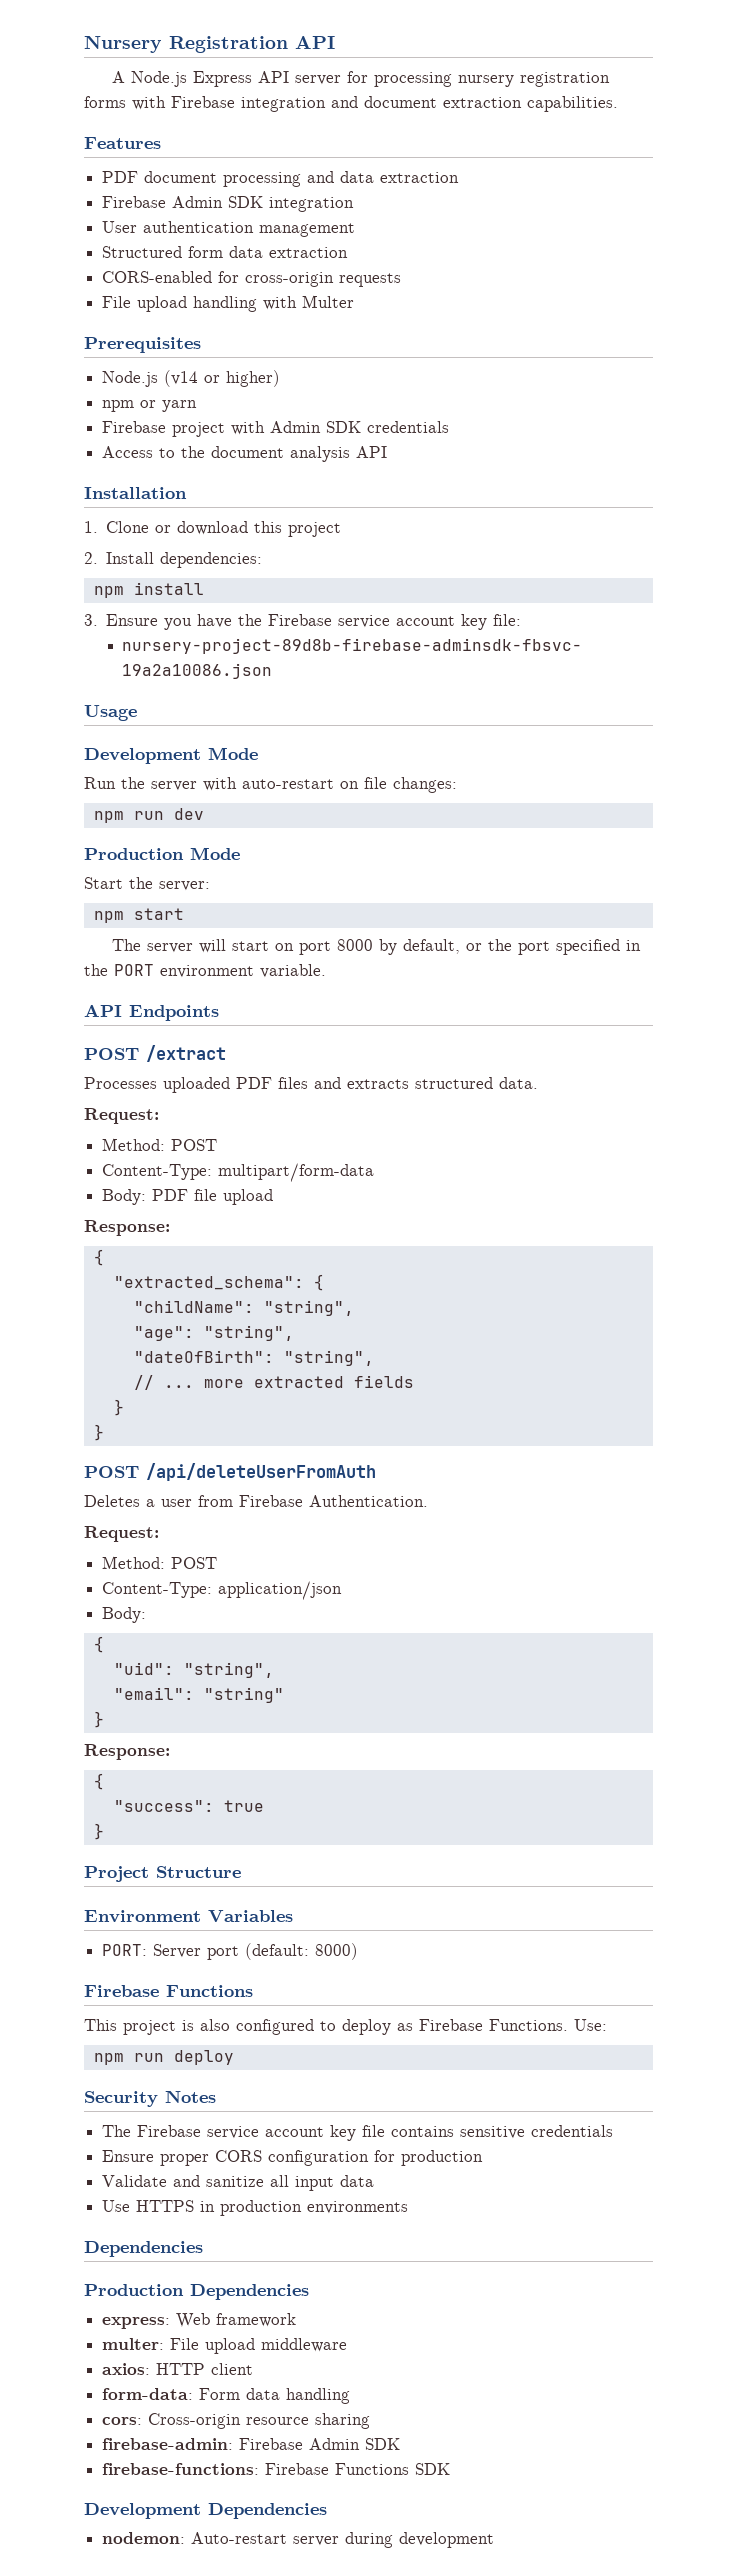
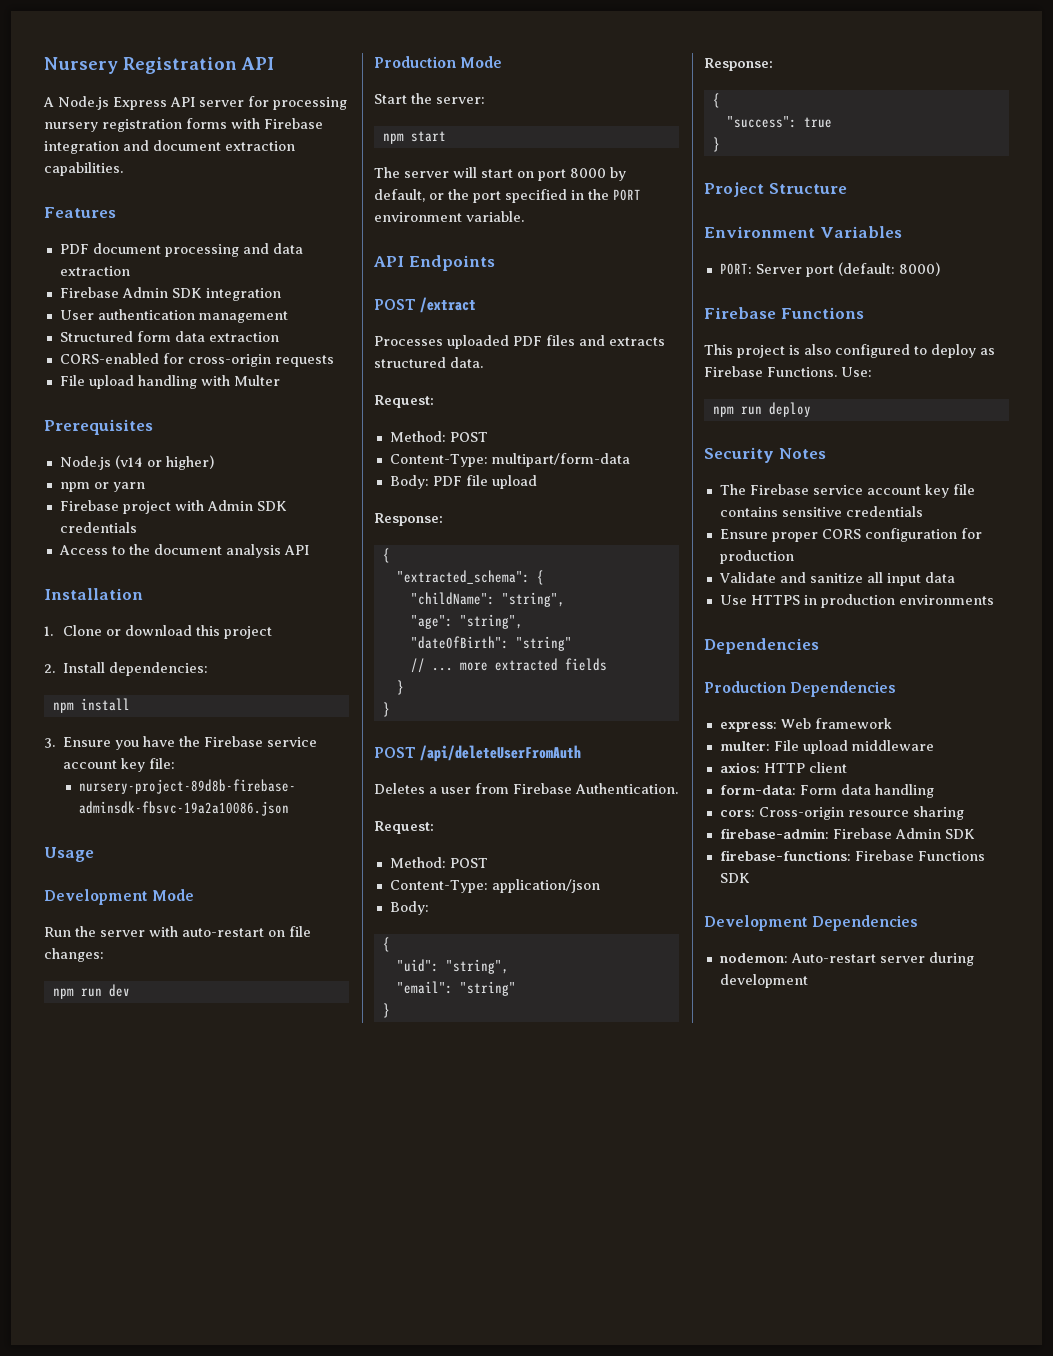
[283,1350,374,1366] "string", -> [515,636,572,651] "string"

